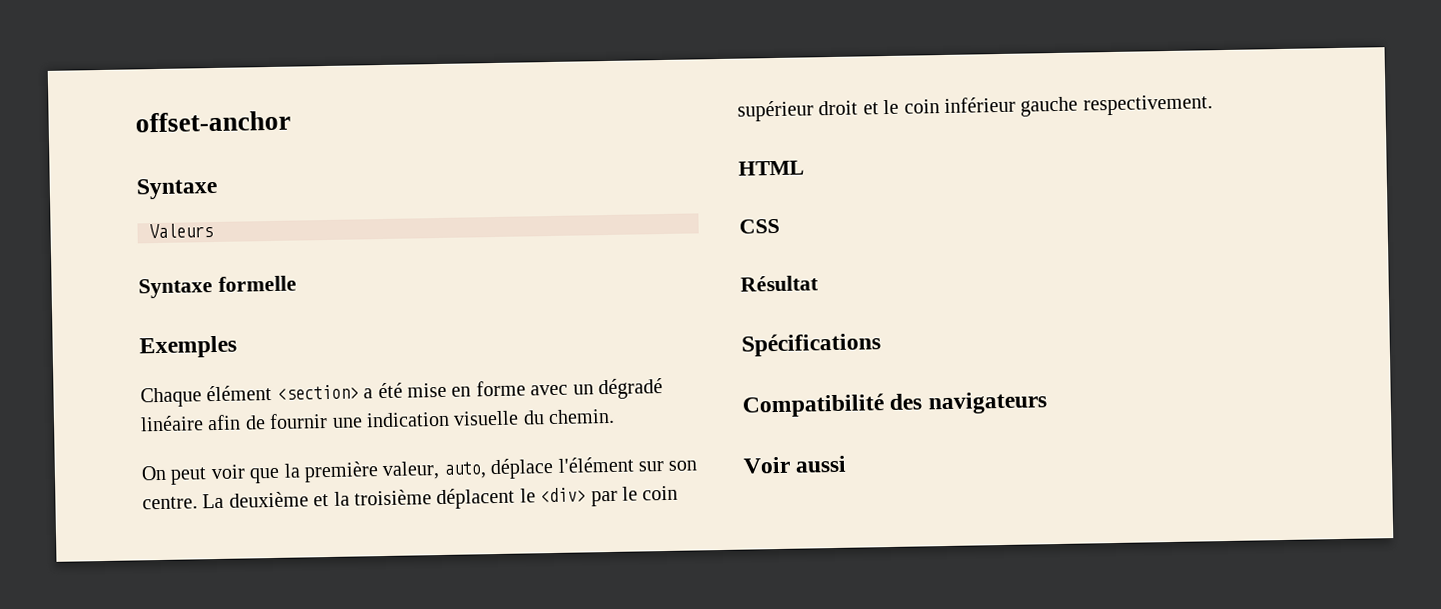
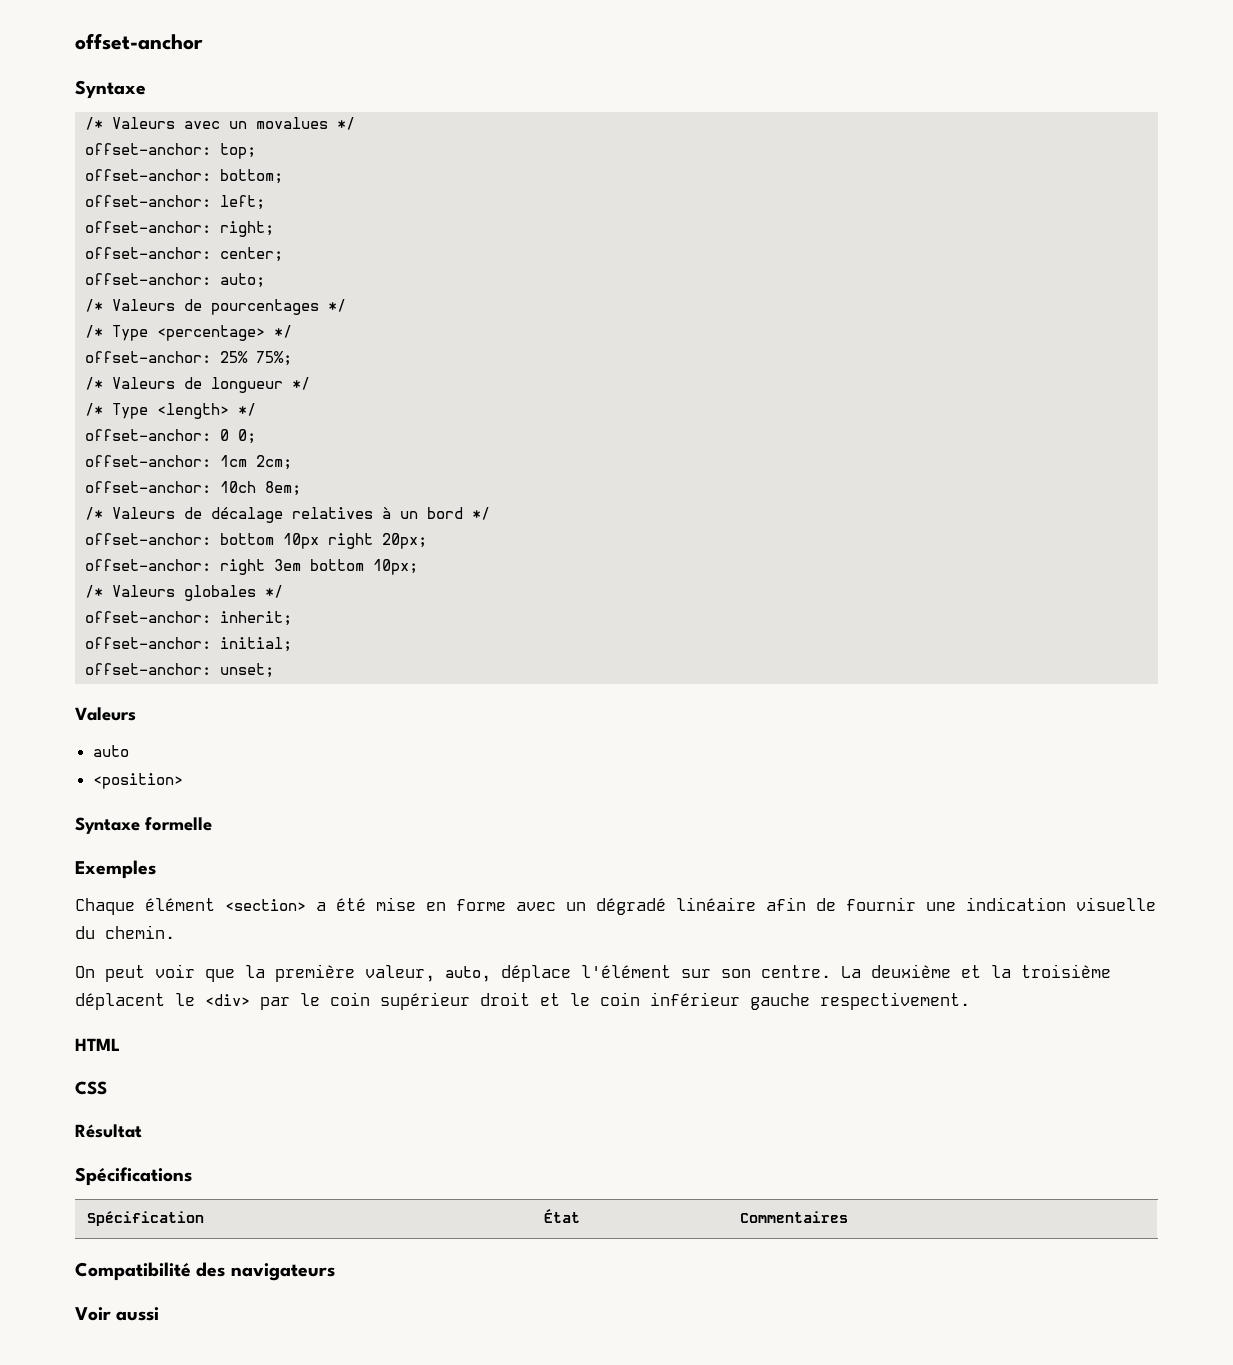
[149,223,213,239] Valeurs -> [84,117,355,130] [84,143,256,159] [84,169,283,184] [84,195,265,210] [84,221,274,237] [84,247,283,262] [84,273,265,288] [84,299,346,315] [84,325,292,341] [84,351,292,366] [84,377,310,393] [84,403,256,419] [84,429,256,444] [84,455,292,470] [84,481,301,496] [84,507,490,523] [84,533,427,549] [84,559,418,575] [84,585,283,601] [84,611,292,626] [84,637,292,652] [84,663,274,678] [75,707,136,721] [93,745,130,757] [93,773,184,789] /* Valeurs avec un movalues */ // offset-anchor: top; // offset-anchor: bottom; // offset-anchor: left; // offset-anchor: right; // offset-anchor: center; // offset-anchor: auto; // /* Valeurs de pourcentages */ // /* Type <percentage> */ // offset-anchor: 25% 75%; // /* Valeurs de longueur */ // /* Type <length> */ // offset-anchor: 0 0; // offset-anchor: 1cm 2cm; // offset-anchor: 10ch 8em; // /* Valeurs de décalage relatives à un bord */ // offset-anchor: bottom 10px right 20px; // offset-anchor: right 3em bottom 10px; // /* Valeurs globales */ // offset-anchor: inherit; // offset-anchor: initial; // offset-anchor: unset; // Valeurs // auto // <position>
(881, 344) none -> [86,1211,204,1226] [543,1209,580,1223] [739,1211,848,1223] // Spécification | État | Commentaires

